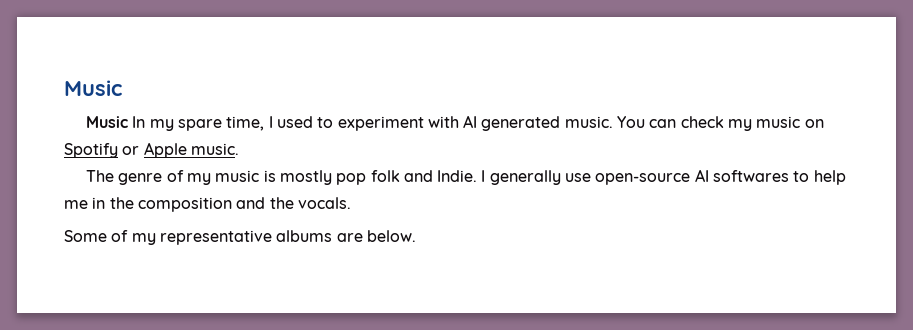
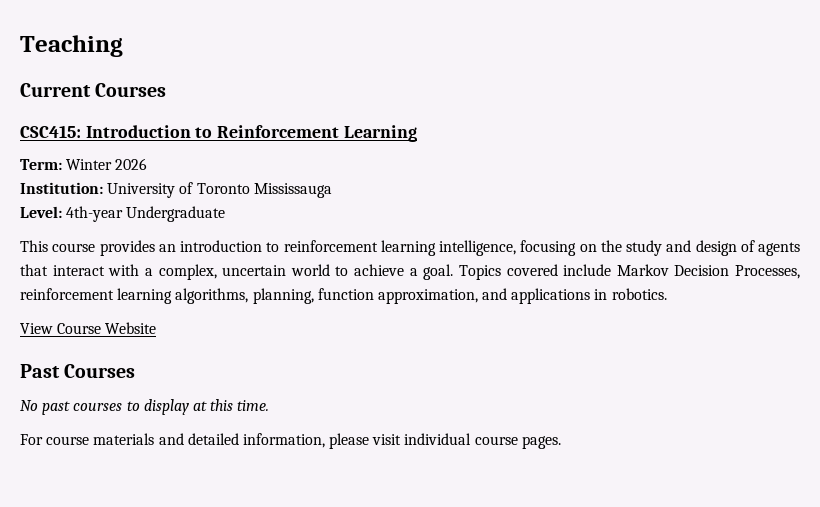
[64,80,122,96] [85,115,824,131] [64,142,239,158] [85,169,846,185] [64,197,351,212] [64,230,416,245] Music // Music In my spare time, I used to experiment with AI generated music. You can check my music on Spotify or Apple music. // The genre of my music is mostly pop folk and Indie. I generally use open-source AI softwares to help me in the composition and the vocals. // Some of my representative albums are below. -> [20,35,123,57] [20,83,167,97] [20,125,417,142] [20,158,148,170] [20,182,332,198] [20,206,226,222] [20,240,800,256] [20,264,800,280] [20,288,667,304] [20,322,157,334] [20,364,136,378] [20,399,270,415] [20,433,561,449] Teaching // Current Courses // CSC415: Introduction to Reinforcement Learning // Term: Winter 2026 // Institution: University of Toronto Mississauga // Level: 4th-year Undergraduate // This course provides an introduction to reinforcement learning intelligence, focusing on the study and design of agents that interact with a complex, uncertain world to achieve a goal. Topics covered include Markov Decision Processes, reinforcement learning algorithms, planning, function approximation, and applications in robotics. // View Course Website // Past Courses // No past courses to display at this time. // For course materials and detailed information, please visit individual course pages.

